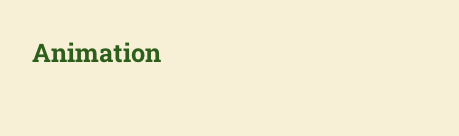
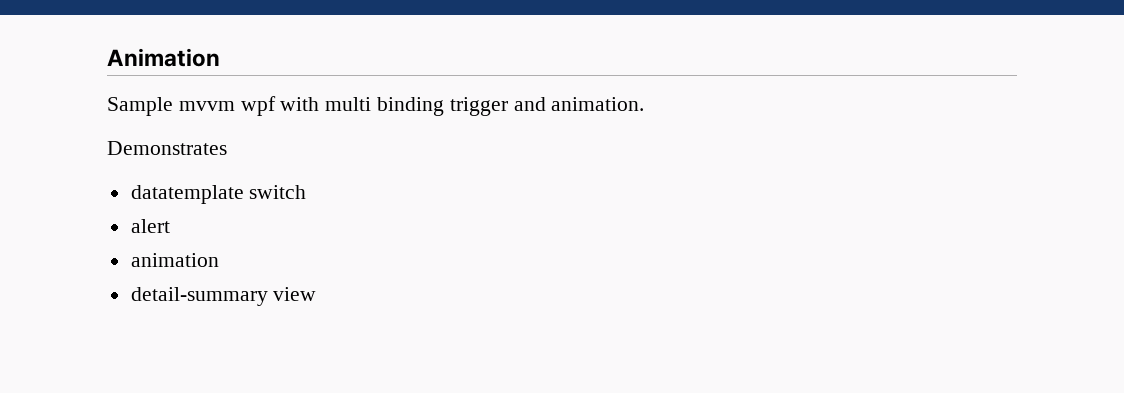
(161, 52) none -> [107,96,645,116] [107,141,227,155] [130,185,307,204] [130,219,170,233] [130,253,219,267] [130,287,317,306] // Sample mvvm wpf with multi binding trigger and animation. // Demonstrates // datatemplate switch // alert // animation // detail-summary view

